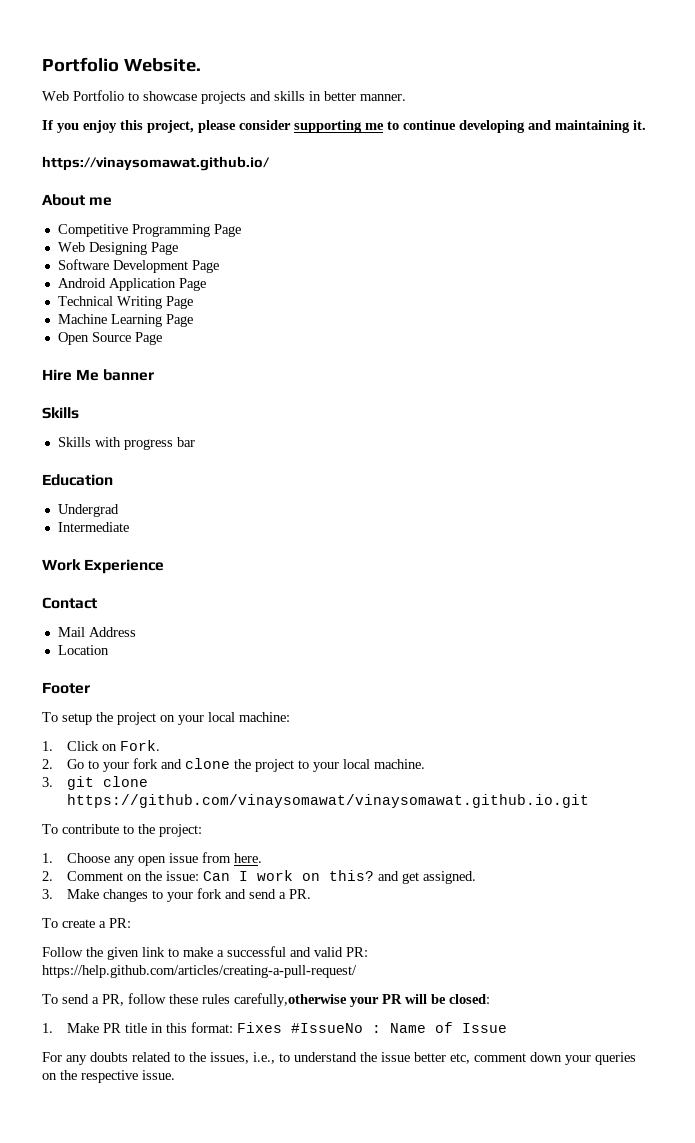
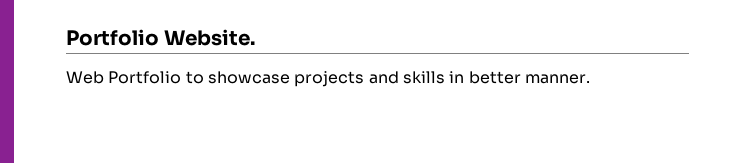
[42,120,646,133] [42,156,270,171] [42,194,113,206] [57,224,241,237] [57,242,178,255] [57,259,219,273] [57,278,206,291] [57,296,193,309] [57,314,193,327] [57,332,162,345] [42,369,155,381] [42,407,79,419] [57,437,195,450] [42,474,113,486] [57,504,119,517] [57,522,129,532] [42,559,165,574] [42,597,97,609] [57,627,136,637] [57,645,109,655] [42,682,90,694] [42,712,290,725] [42,740,161,751] [42,758,426,772] [42,776,149,790] [67,794,590,808] [42,824,202,837] [42,852,263,866] [42,870,477,884] [42,888,312,902] [42,918,131,928] [42,946,368,960] [42,965,357,978] [42,993,490,1007] [42,1022,508,1033] [42,1052,636,1065] [42,1070,175,1083] // If you enjoy this project, please consider supporting me to continue developing and maintaining it. // https://vinaysomawat.github.io/ // About me // Competitive Programming Page // Web Designing Page // Software Development Page // Android Application Page // Technical Writing Page // Machine Learning Page // Open Source Page // Hire Me banner // Skills // Skills with progress bar // Education // Undergrad // Intermediate // Work Experience // Contact // Mail Address // Location // Footer // To setup the project on your local machine: // 1. Click on Fork. // 2. Go to your fork and clone the project to your local machine. // 3. git clone https://github.com/vinaysomawat/vinaysomawat.github.io.git // To contribute to the project: // 1. Choose any open issue from here. // 2. Comment on the issue: Can I work on this? and get assigned. // 3. Make changes to your fork and send a PR. // To create a PR: // Follow the given link to make a successful and valid PR: https://help.github.com/articles/creating-a-pull-request/ // To send a PR, follow these rules carefully,otherwise your PR will be closed: // 1. Make PR title in this format: Fixes #IssueNo : Name of Issue // For any doubts related to the issues, i.e., to understand the issue better etc, comment down your queries on the respective issue. -> (590, 79) none

